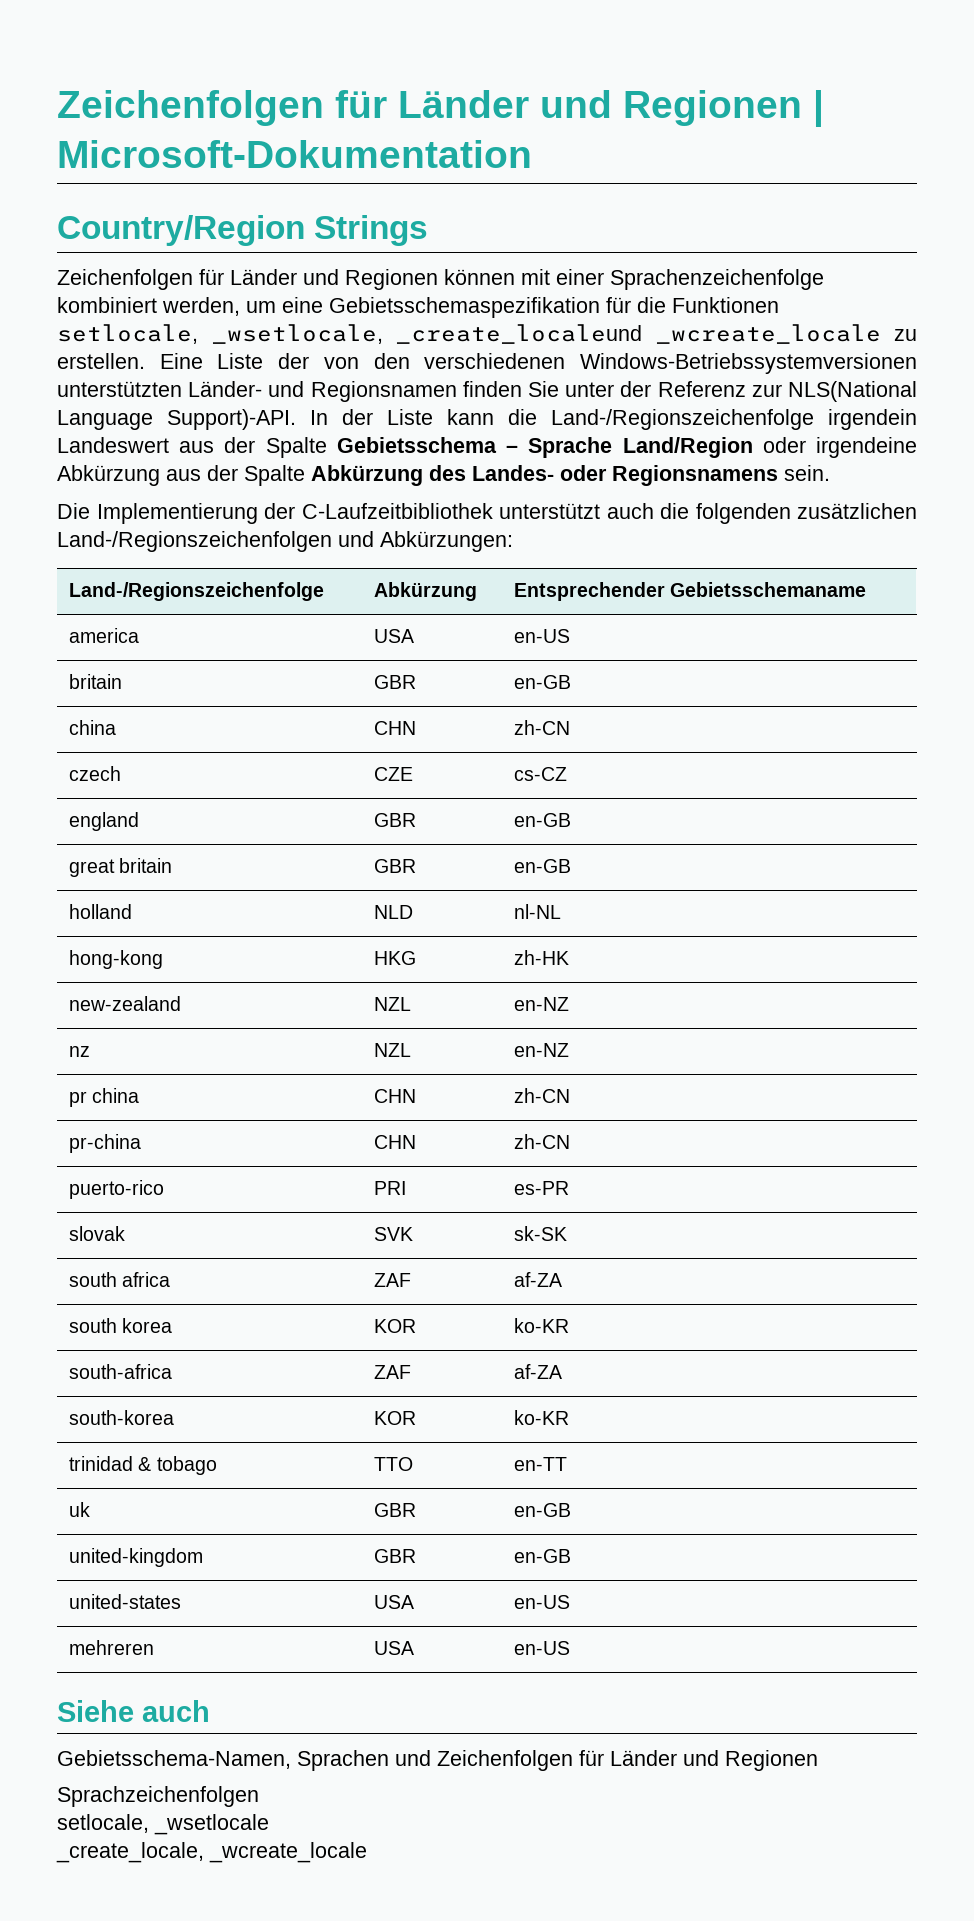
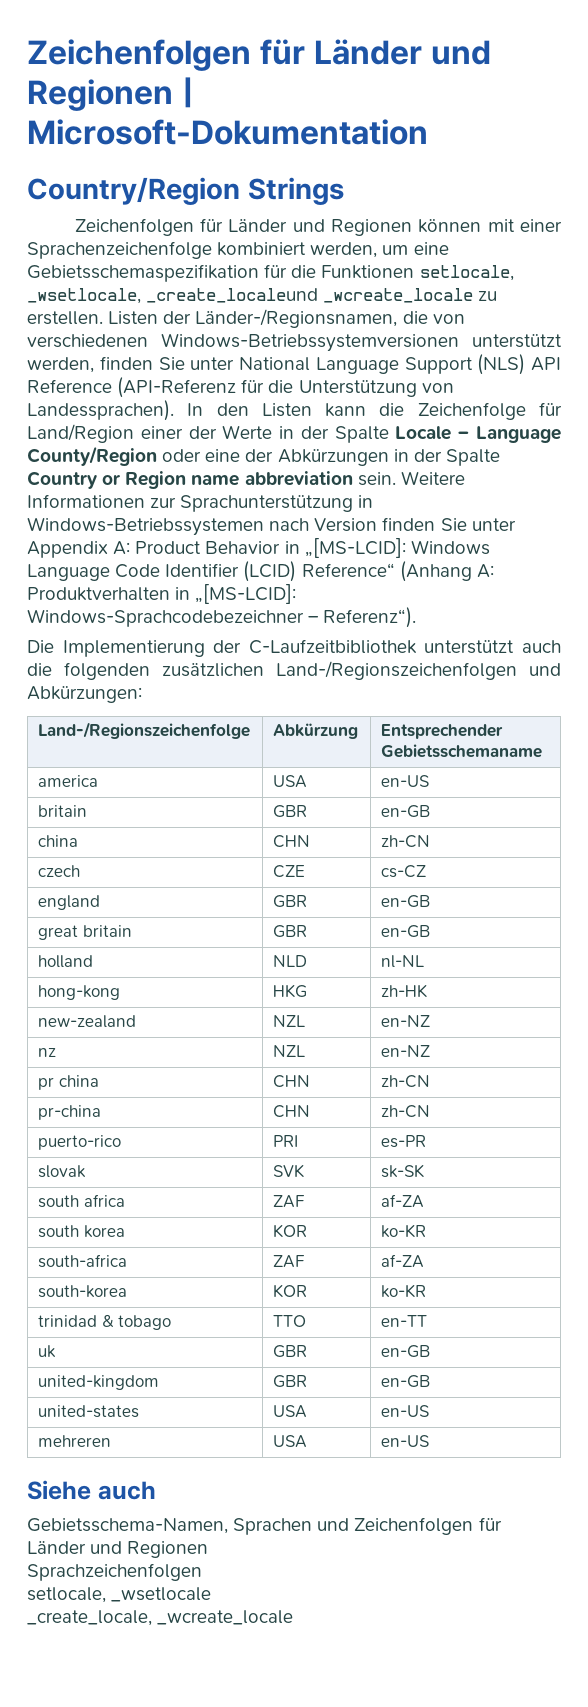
[159,353,917,374] [57,381,918,402] [57,409,917,430] [57,437,917,458] [57,465,830,486] Eine Liste der von den verschiedenen Windows-Betriebssystemversionen unterstützten Länder- und Regionsnamen finden Sie unter der Referenz zur NLS(National Language Support)-API. In der Liste kann die Land-/Regionszeichenfolge irgendein Landeswert aus der Spalte Gebietsschema – Sprache Land/Region oder irgendeine Abkürzung aus der Spalte Abkürzung des Landes- oder Regionsnamens sein. -> [108,309,465,328] [27,333,562,352] [27,354,561,375] [27,377,454,398] [27,400,562,421] [27,424,561,443] [27,446,500,466] [27,471,465,489] [27,494,374,512] [27,517,516,536] [27,538,490,558] [27,561,494,582] [27,584,297,604] [27,607,417,628] Listen der Länder-/Regionsnamen, die von verschiedenen Windows-Betriebssystemversionen unterstützt werden, finden Sie unter National Language Support (NLS) API Reference (API-Referenz für die Unterstützung von Landessprachen). In den Listen kann die Zeichenfolge für Land/Region einer der Werte in der Spalte Locale – Language County/Region oder eine der Abkürzungen in der Spalte Country or Region name abbreviation sein. Weitere Informationen zur Sprachunterstützung in Windows-Betriebssystemen nach Version finden Sie unter Appendix A: Product Behavior in „[MS-LCID]: Windows Language Code Identifier (LCID) Reference“ (Anhang A: Produktverhalten in „[MS-LCID]: Windows-Sprachcodebezeichner – Referenz“).

